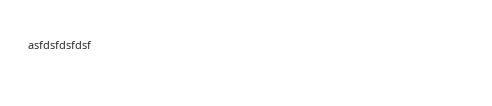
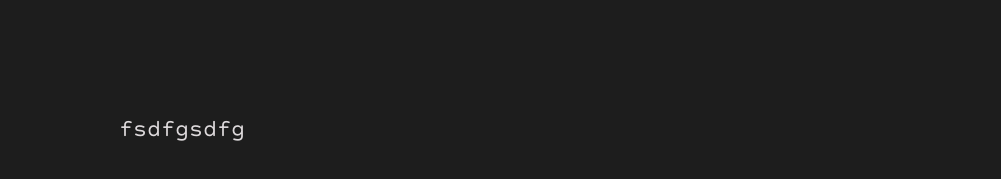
[28,41,92,49] asfdsfdsfdsf -> [119,120,245,141] fsdfgsdfg

